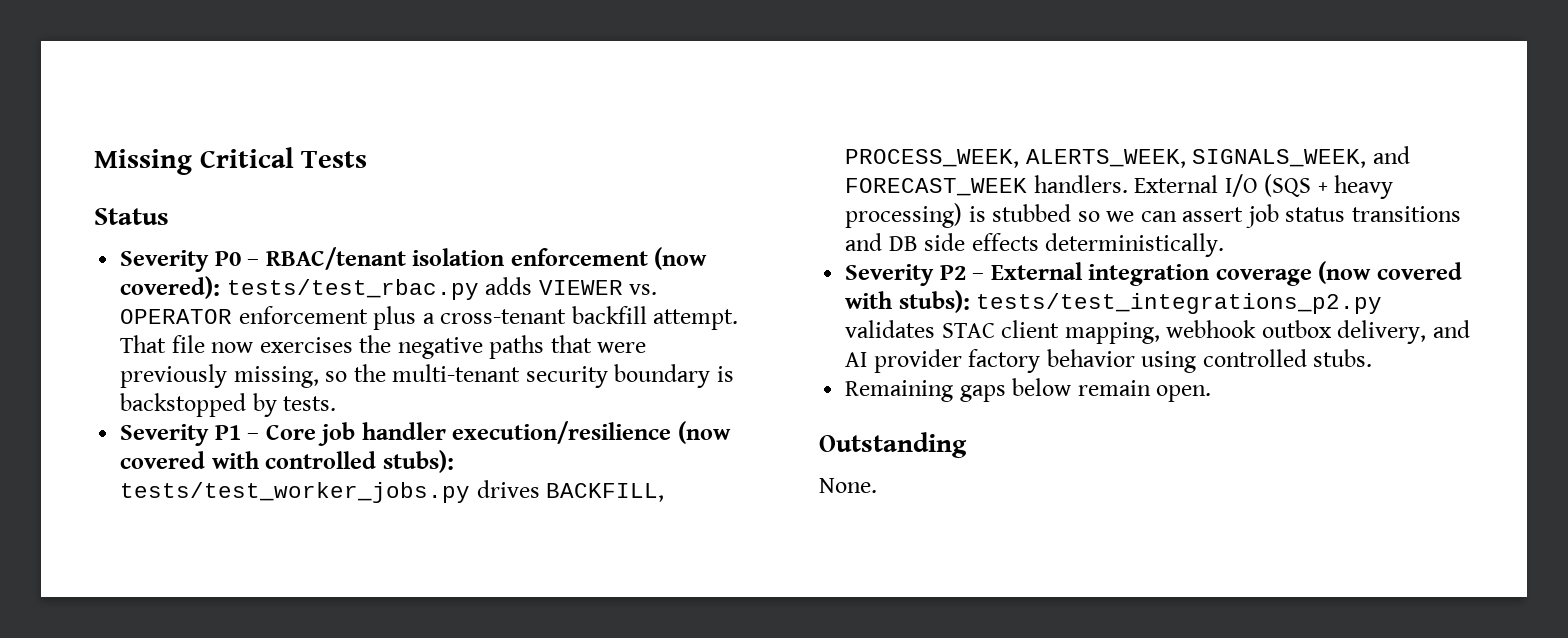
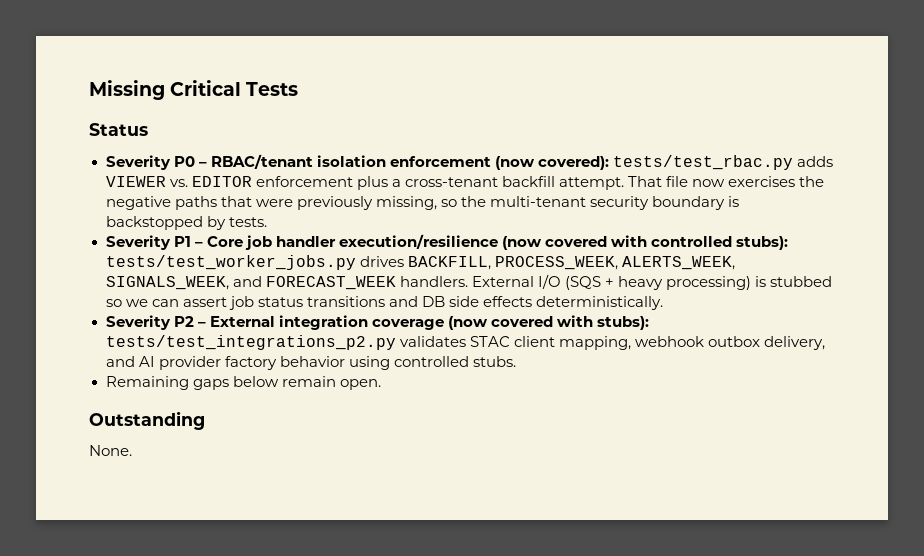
[120,309,233,324] OPERATOR -> [191,176,252,187] EDITOR

